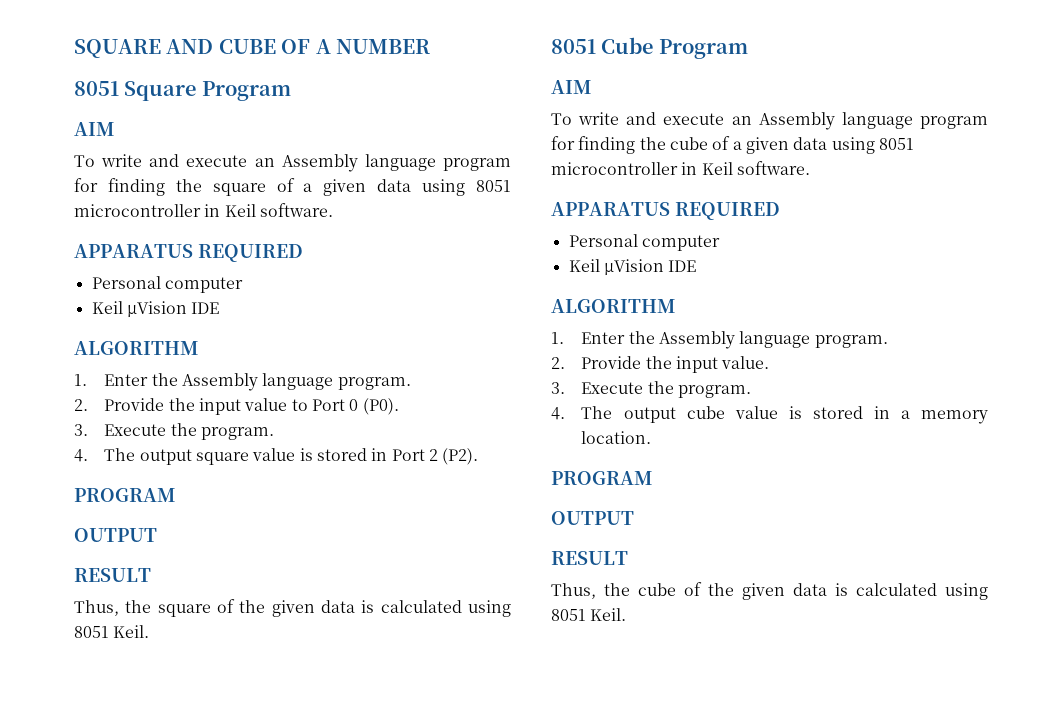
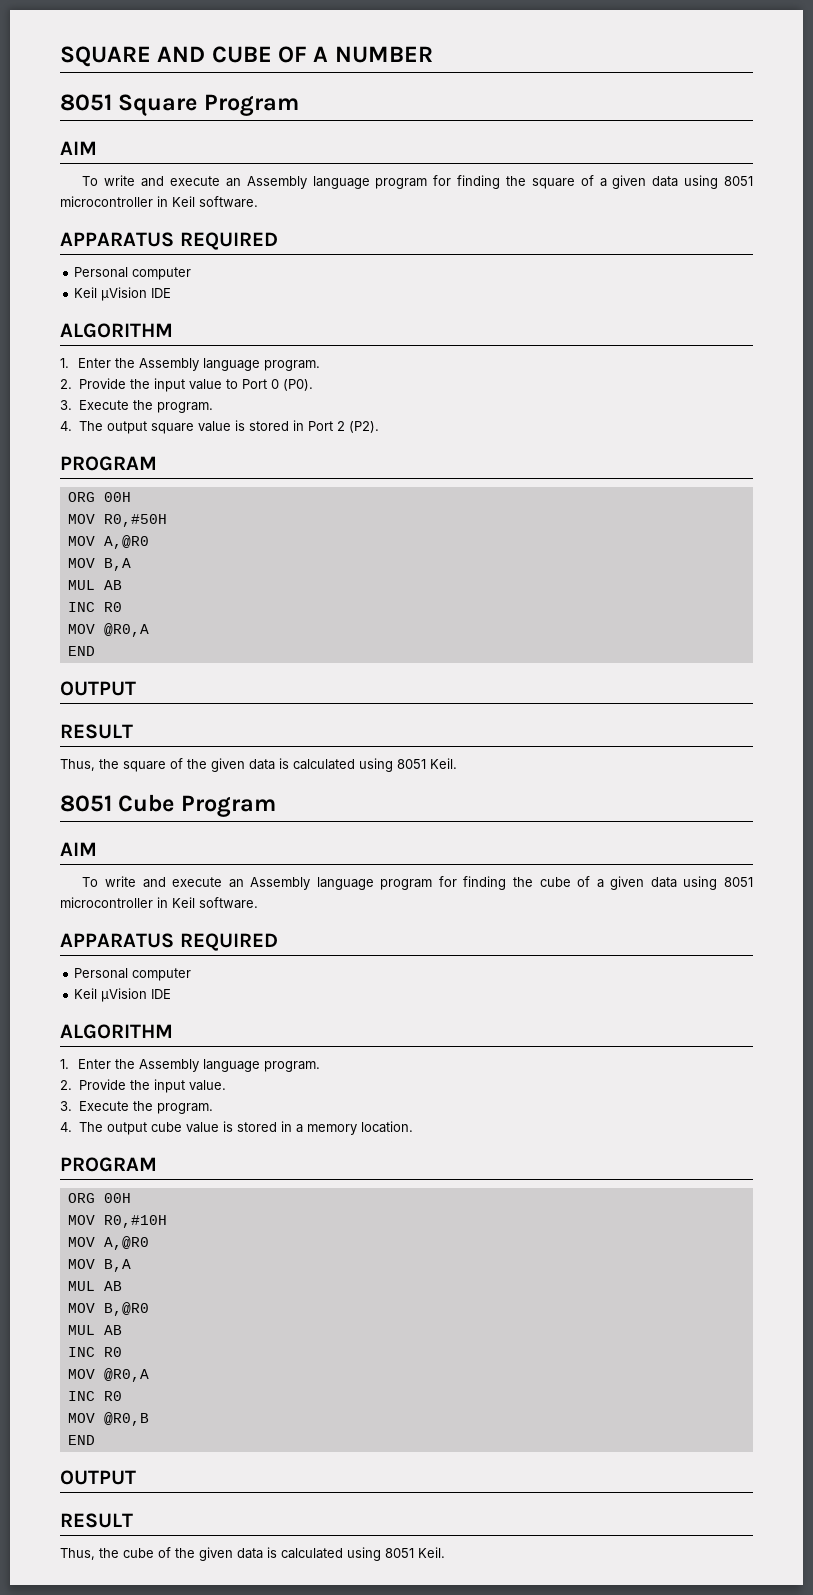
(176, 495) none -> [67,492,131,502] [67,514,167,527] [67,535,149,549] [67,558,131,571] [67,580,122,590] [67,602,122,612] [67,623,149,637] [67,646,95,656] // ORG 00H // MOV R0,#50H // MOV A,@R0 // MOV B,A // MUL AB // INC R0 // MOV @R0,A // END
(653, 478) none -> [67,1193,131,1203] [67,1215,167,1228] [67,1236,149,1250] [67,1259,131,1272] [67,1281,122,1291] [67,1302,149,1316] [67,1325,122,1335] [67,1347,122,1357] [67,1368,149,1382] [67,1391,122,1401] [67,1412,149,1426] [67,1435,95,1445] // ORG 00H // MOV R0,#10H // MOV A,@R0 // MOV B,A // MUL AB // MOV B,@R0 // MUL AB // INC R0 // MOV @R0,A // INC R0 // MOV @R0,B // END

